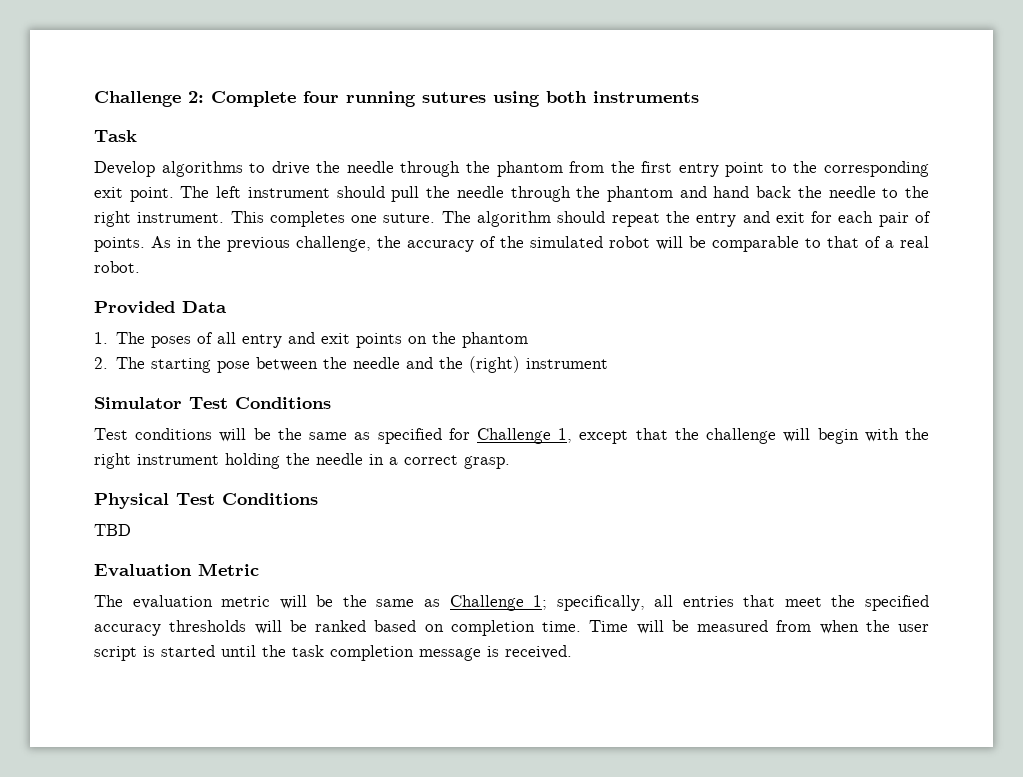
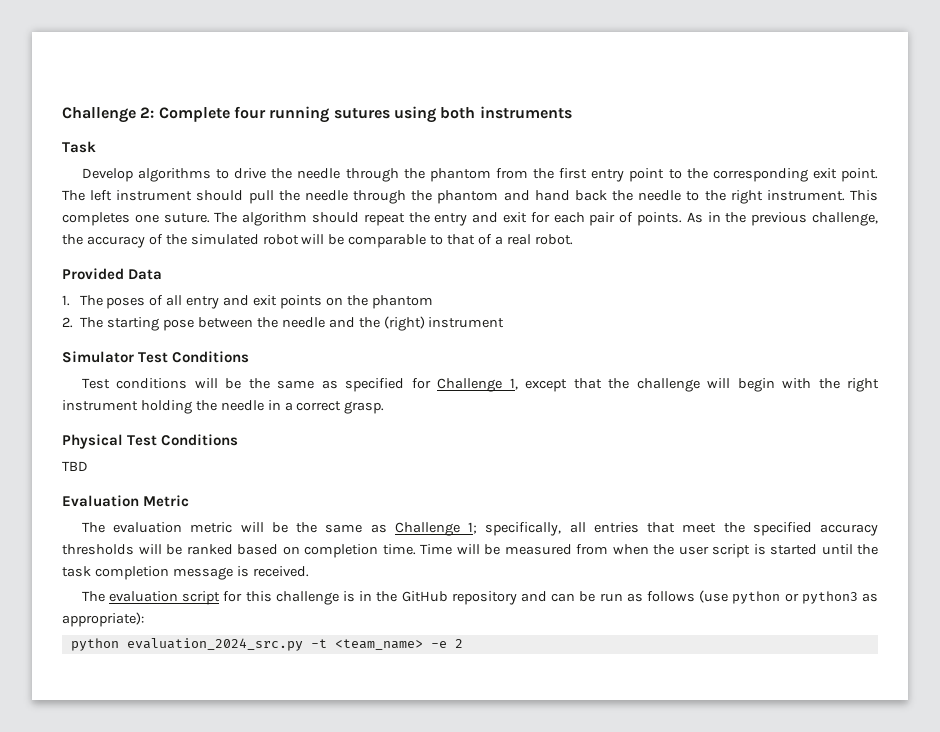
(572, 652) none -> [81,590,879,605] [62,612,144,627] [70,638,463,651] // The evaluation script for this challenge is in the GitHub repository and can be run as follows (use python or python3 as appropriate): // python evaluation_2024_src.py -t <team_name> -e 2

